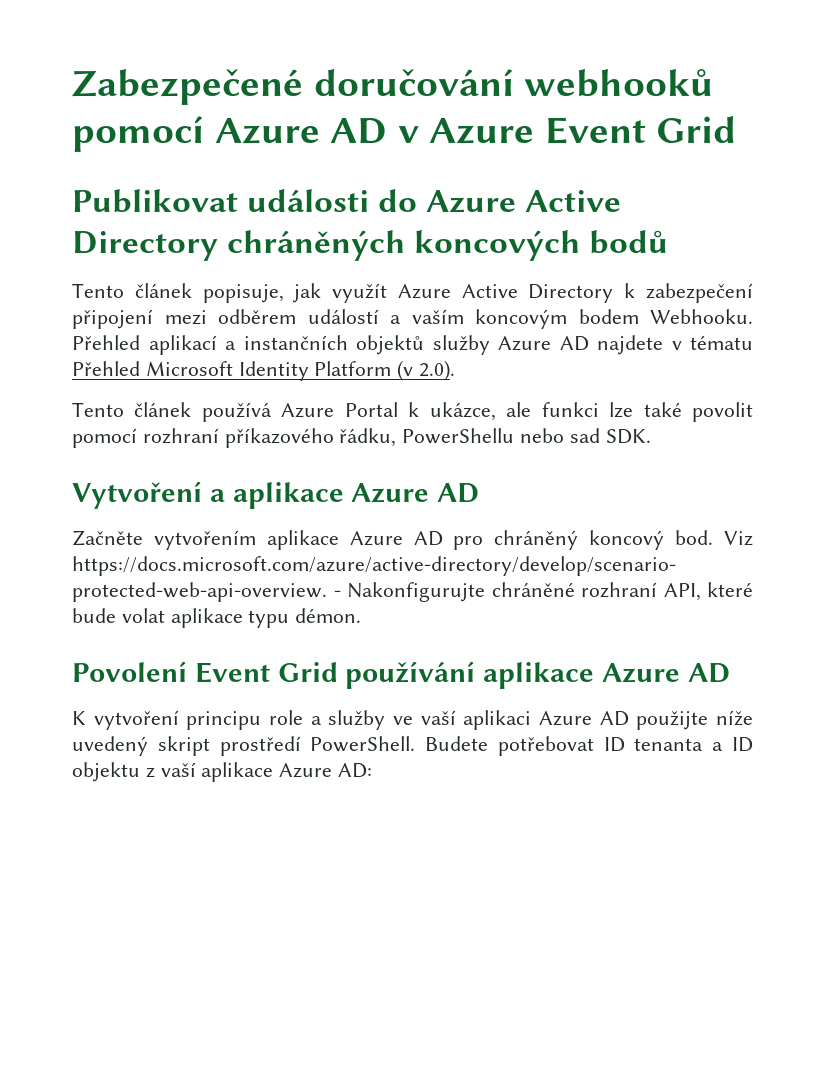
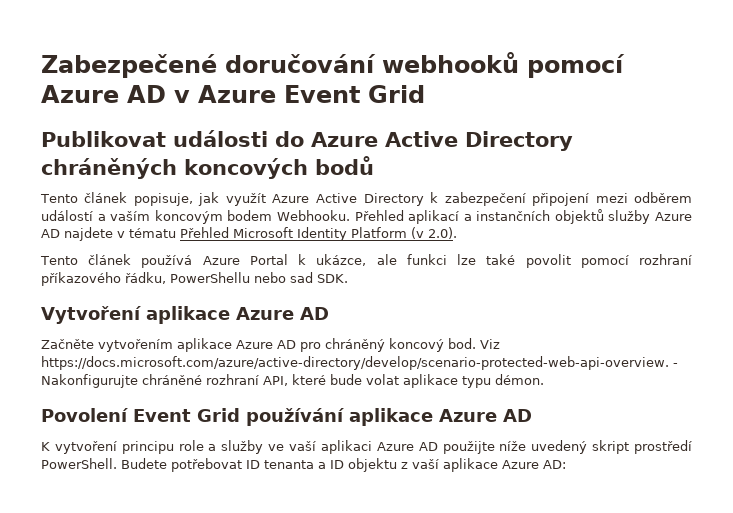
[209,489,225,502] a -> (141, 315) none

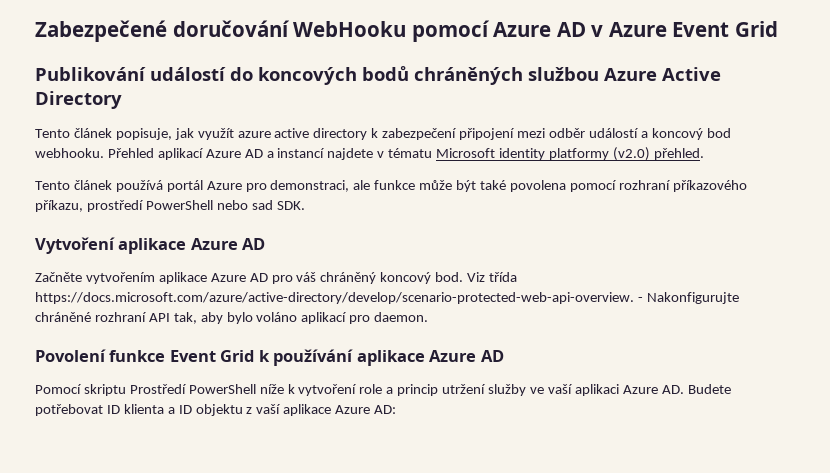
[382,52,519,73] webhooků -> [293,21,407,37] WebHooku
[41,130,573,151] [41,156,374,179] Publikovat události do Azure Active Directory chráněných koncových bodů -> [35,66,721,85] [35,91,122,109] Publikování událostí do koncových bodů chráněných službou Azure Active Directory
[272,193,424,206] Azure Active Directory -> [237,128,368,140] azure active directory
[634,192,692,203] odběrem -> [548,128,585,138] odběr
[110,209,692,224] [41,227,457,241] [40,254,692,268] [41,272,250,286] vaším koncovým bodem Webhooku. Přehled aplikací a instančních objektů služby Azure AD najdete v tématu Přehled Microsoft Identity Platform (v 2.0). // Tento článek používá Azure Portal k ukázce, ale funkci lze také povolit pomocí rozhraní příkazového řádku, PowerShellu -> [651,128,731,140] [35,147,704,161] [35,180,747,192] [35,200,213,212] koncový bod webhooku. Přehled aplikací Azure AD a instancí najdete v tématu Microsoft identity platformy (v2.0) přehled. // Tento článek používá portál Azure pro demonstraci, ale funkce může být také povolena pomocí rozhraní příkazového příkazu, prostředí PowerShell
(321, 347) none -> [296,272,317,282] váš
(500, 344) none -> [489,272,518,282] třída
[263,374,544,388] API, které bude volat aplikace typu démon. -> [148,312,429,324] API tak, aby bylo voláno aplikací pro daemon.
[133,408,240,422] Event Grid -> [109,350,270,362] funkce Event Grid k
[41,440,217,454] K vytvoření principu role a -> [35,384,486,396] Pomocí skriptu Prostředí PowerShell níže k vytvoření role a princip utržení
[418,440,693,454] [41,458,117,469] AD použijte níže uvedený skript prostředí PowerShell. -> [661,385,684,394] AD.
[264,460,314,469] tenanta -> [123,404,164,414] klienta

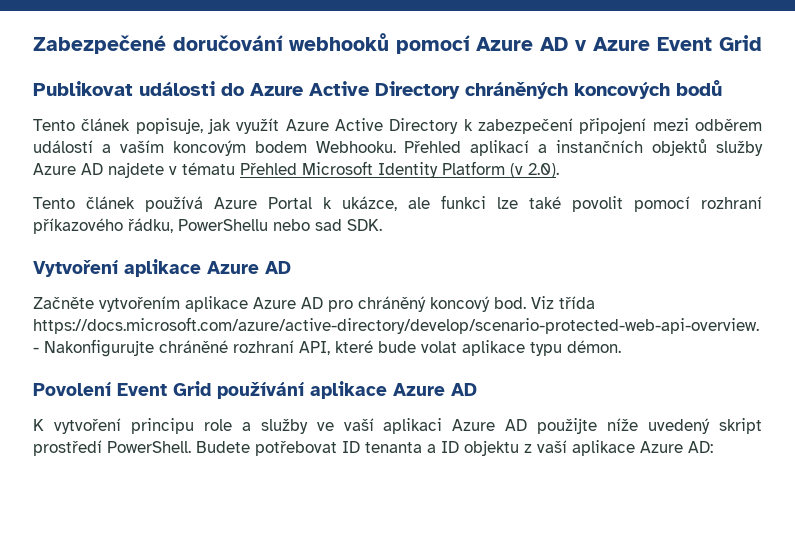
[293,21,407,37] WebHooku -> [289,33,389,51] webhooků
[35,66,721,85] [35,91,122,109] Publikování událostí do koncových bodů chráněných službou Azure Active Directory -> [33,80,722,99] Publikovat události do Azure Active Directory chráněných koncových bodů
[237,128,368,140] azure active directory -> [285,118,459,134] Azure Active Directory
[548,128,585,138] odběr -> [695,119,763,131] odběrem
[651,128,731,140] [35,147,704,161] [35,180,747,192] [35,200,213,212] koncový bod webhooku. Přehled aplikací Azure AD a instancí najdete v tématu Microsoft identity platformy (v2.0) přehled. // Tento článek používá portál Azure pro demonstraci, ale funkce může být také povolena pomocí rozhraní příkazového příkazu, prostředí PowerShell -> [119,138,763,156] [33,161,559,178] [33,195,762,212] [33,218,268,234] vaším koncovým bodem Webhooku. Přehled aplikací a instančních objektů služby Azure AD najdete v tématu Přehled Microsoft Identity Platform (v 2.0). // Tento článek používá Azure Portal k ukázce, ale funkci lze také povolit pomocí rozhraní příkazového řádku, PowerShellu
[296,272,317,282] váš -> (353, 306) none
[148,312,429,324] API tak, aby bylo voláno aplikací pro daemon. -> [299,340,621,356] API, které bude volat aplikace typu démon.
[109,350,270,362] funkce Event Grid k -> [117,381,211,396] Event Grid
[35,384,486,396] Pomocí skriptu Prostředí PowerShell níže k vytvoření role a princip utržení -> [33,418,251,434] K vytvoření principu role a
[661,385,684,394] AD. -> [505,418,763,434] [33,440,191,456] AD použijte níže uvedený skript prostředí PowerShell.
[123,404,164,414] klienta -> [365,442,422,453] tenanta

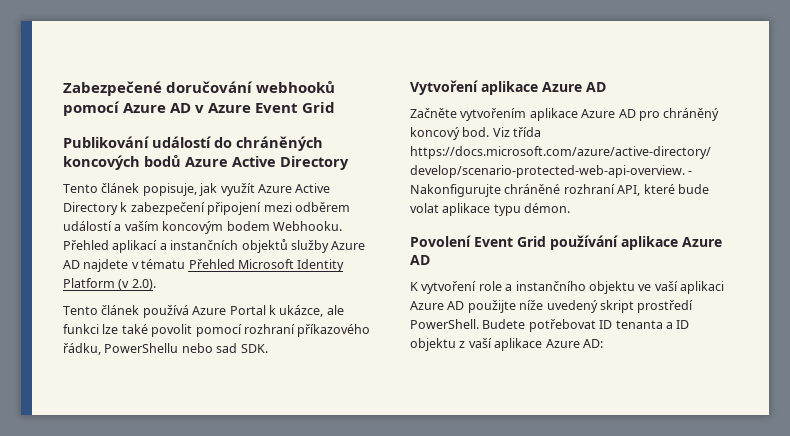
[33,80,722,99] Publikovat události do Azure Active Directory chráněných koncových bodů -> [63,136,323,151] [63,155,349,170] Publikování událostí do chráněných koncových bodů Azure Active Directory
[130,418,194,434] principu -> (477, 287) none
[260,419,308,434] služby -> [515,281,635,294] instančního objektu

